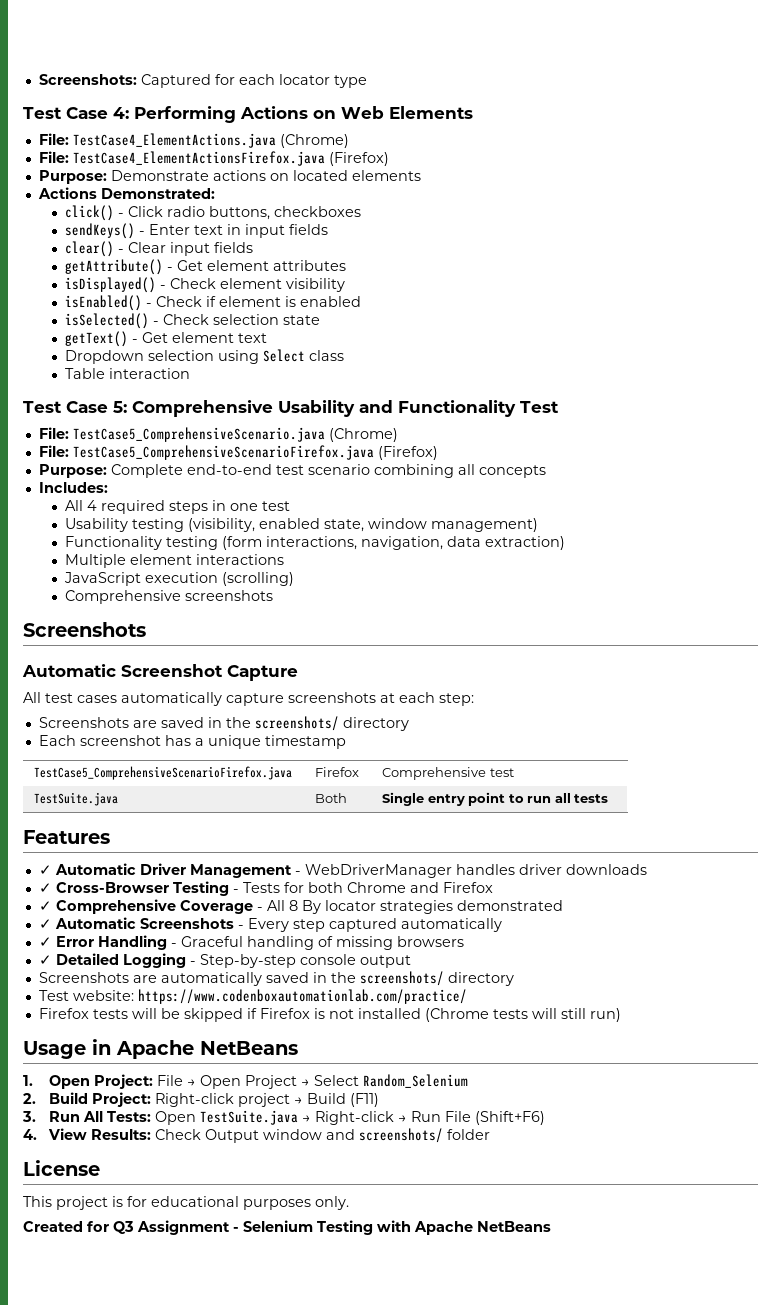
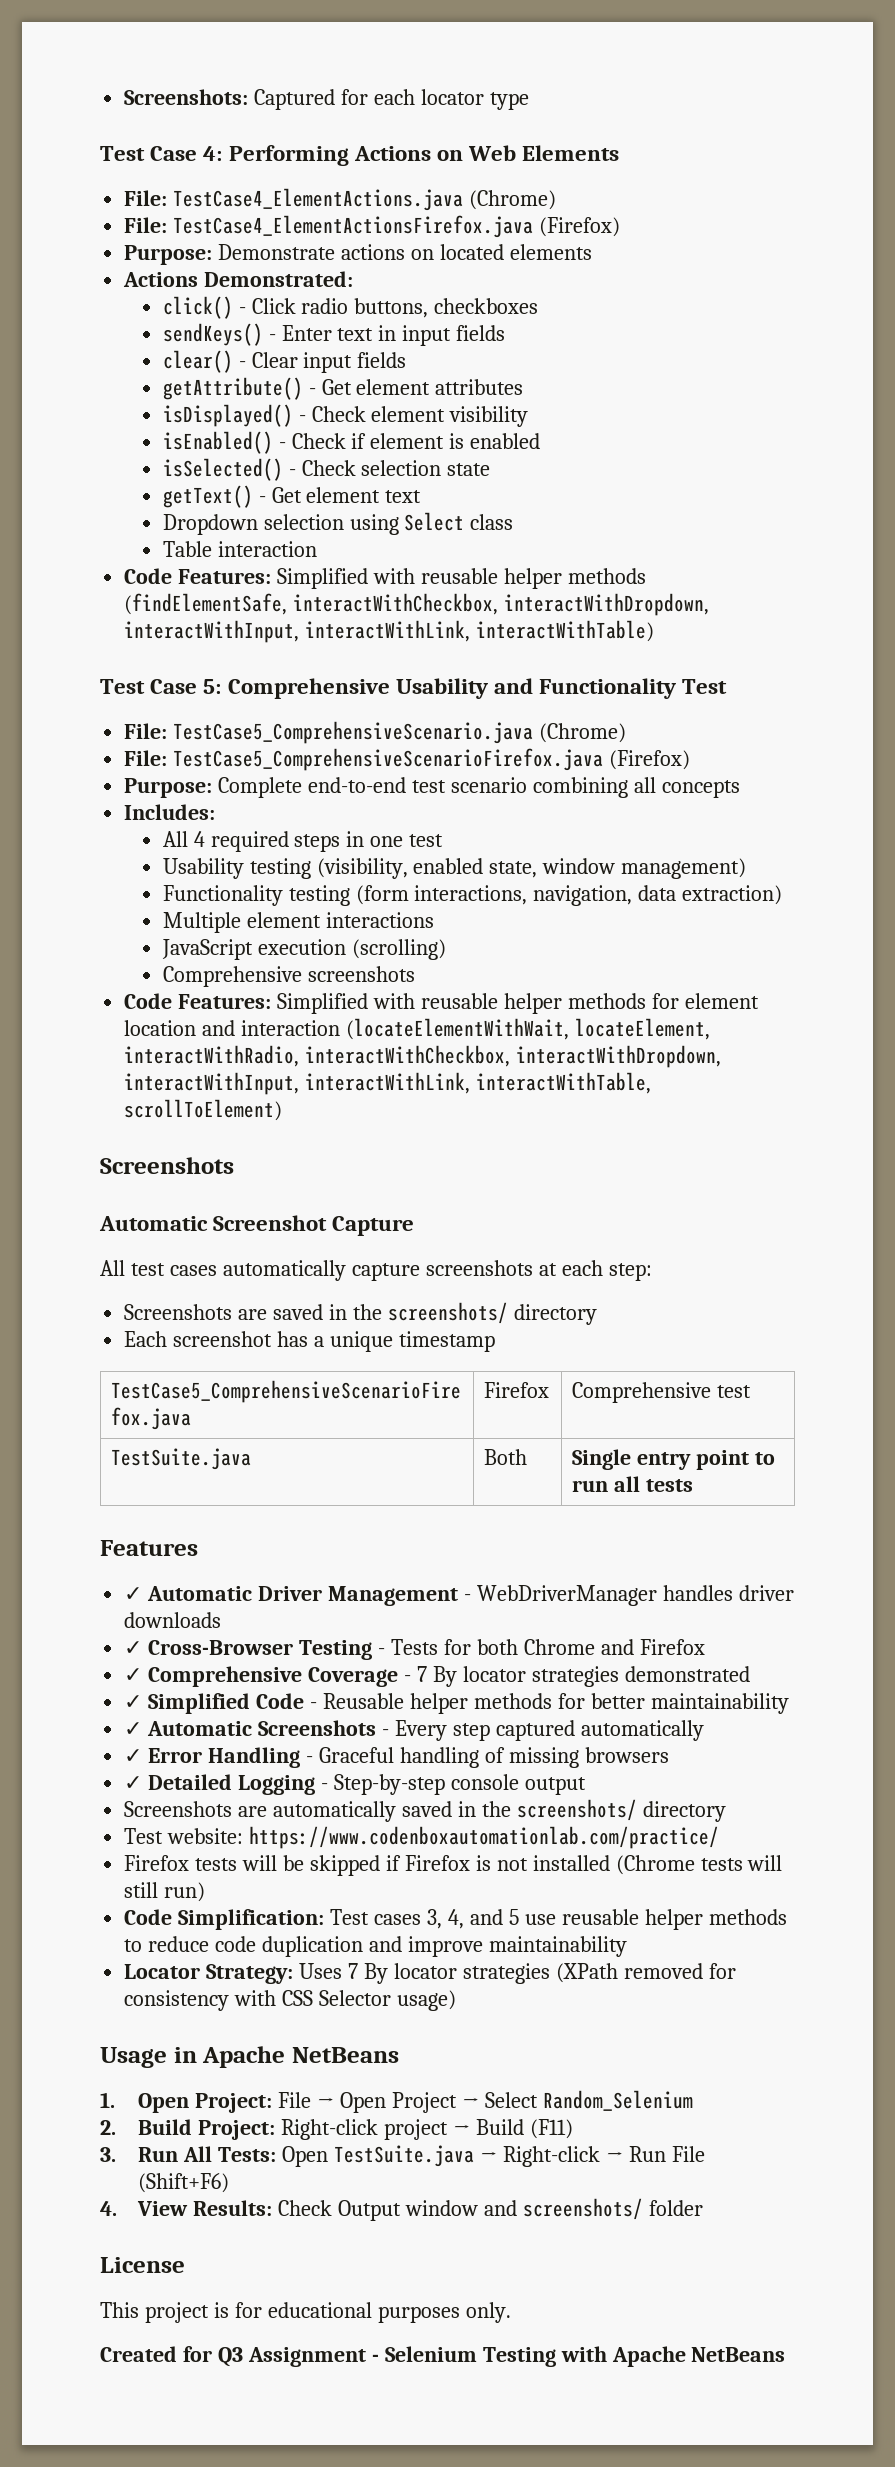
(190, 373) none -> [124,568,646,589] [124,593,710,616] [124,620,655,643] // Code Features: Simplified with reusable helper methods (findElementSafe, interactWithCheckbox, interactWithDropdown, interactWithInput, interactWithLink, interactWithTable)
(273, 595) none -> [124,993,759,1014] [124,1018,710,1040] [124,1045,722,1068] [124,1072,652,1095] [124,1099,283,1121] // Code Features: Simplified with reusable helper methods for element location and interaction (locateElementWithWait, locateElement, interactWithRadio, interactWithCheckbox, interactWithDropdown, interactWithInput, interactWithLink, interactWithTable, scrollToElement)
[266,900,298,911] All 8 -> [416,1666,427,1682] 7
(563, 905) none -> [124,1693,789,1714] // ✓ Simplified Code - Reusable helper methods for better maintainability
(621, 1015) none -> [124,1909,787,1930] [124,1936,627,1957] [124,1963,736,1984] [124,1990,456,2011] // Code Simplification: Test cases 3, 4, and 5 use reusable helper methods to reduce code duplication and improve maintainability // Locator Strategy: Uses 7 By locator strategies (XPath removed for consistency with CSS Selector usage)

